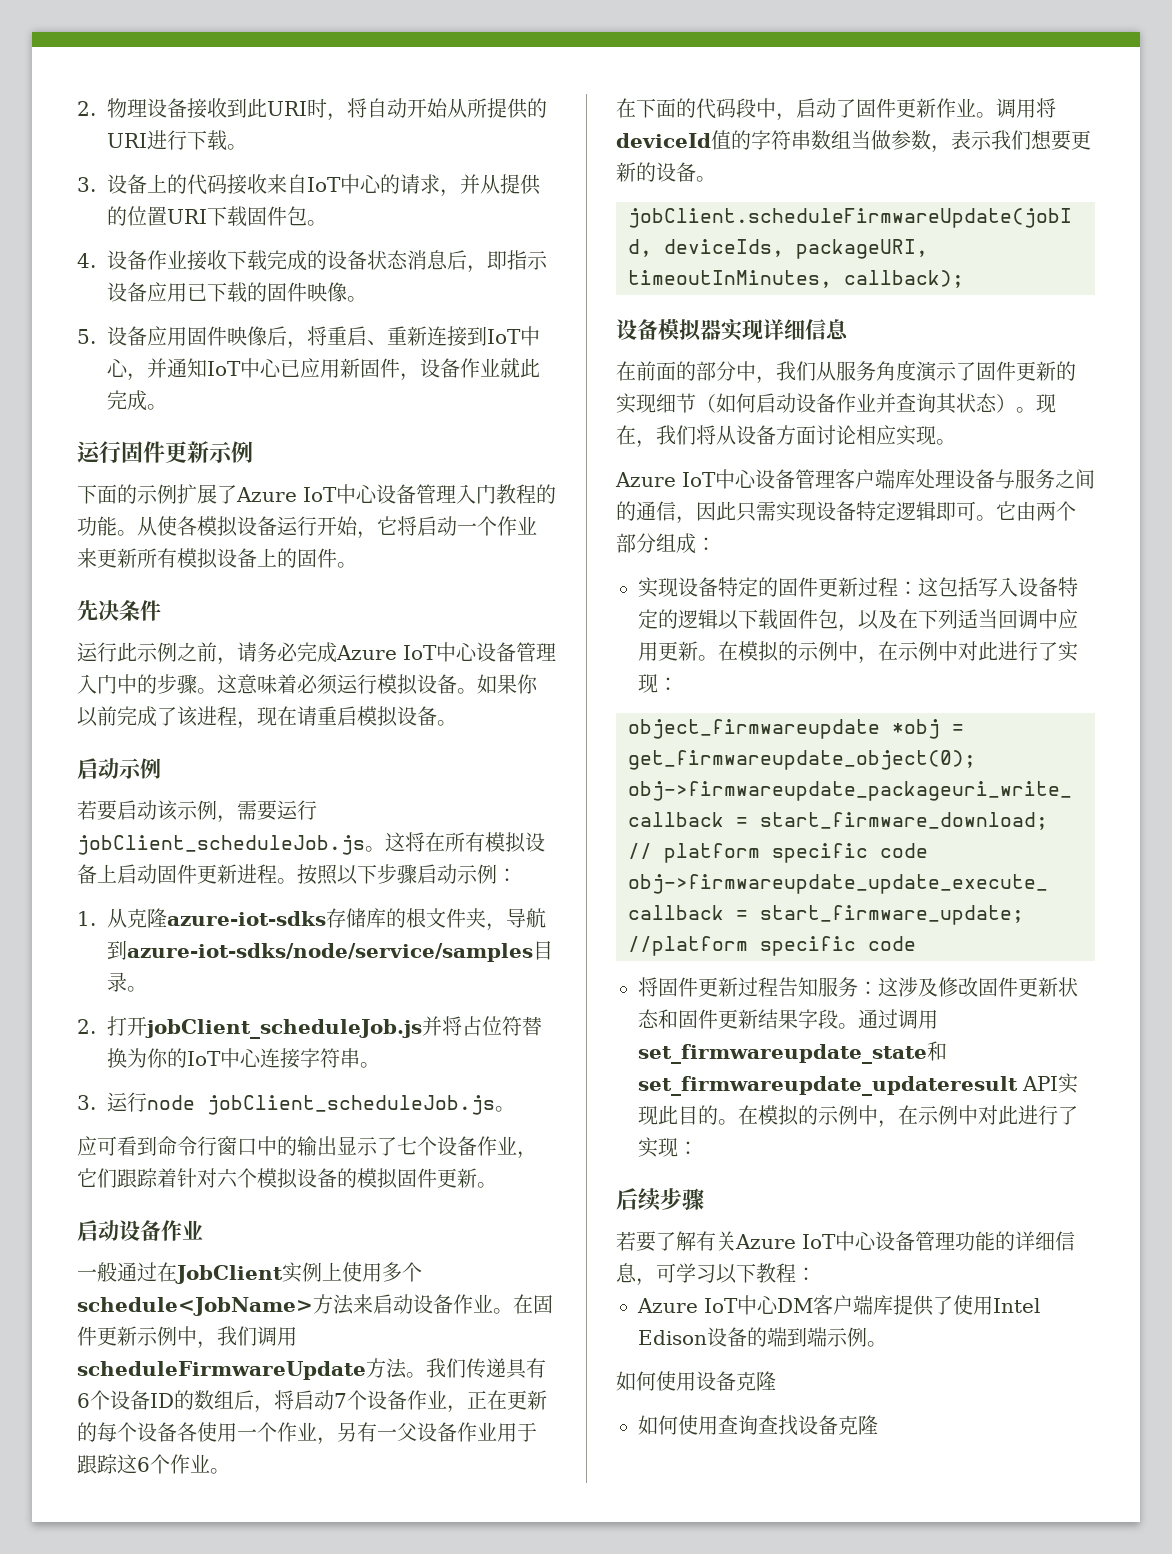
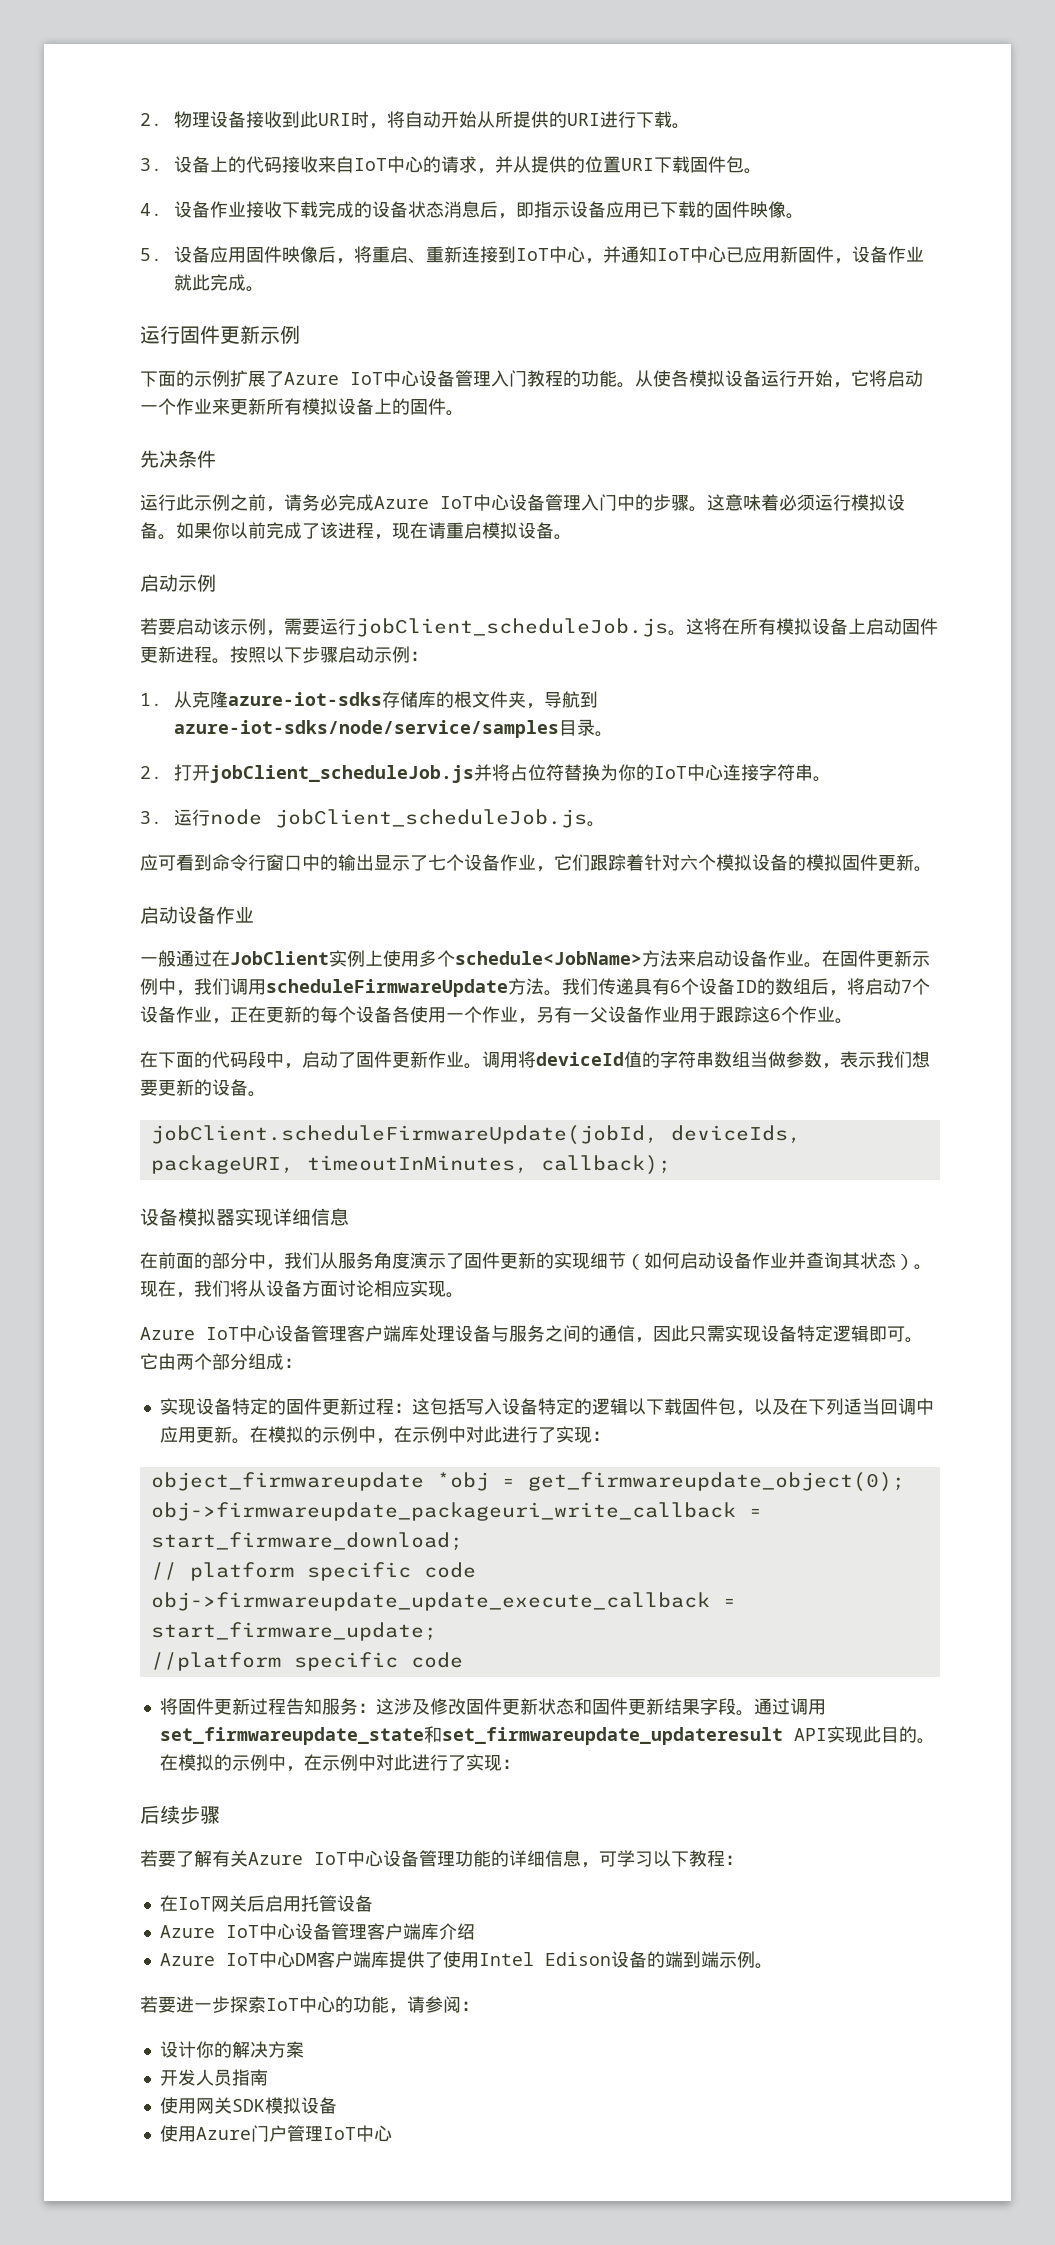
(816, 1274) none -> [159,1895,373,1912] [159,1923,475,1940] // 在IoT网关后启用托管设备 // Azure IoT中心设备管理客户端库介绍
[616,1371,776,1391] [638,1415,878,1436] 如何使用设备克隆 // 如何使用查询查找设备克隆 -> [140,1996,479,2014] [159,2041,304,2058] [159,2069,268,2086] [159,2097,337,2114] [159,2125,392,2142] 若要进一步探索IoT中心的功能，请参阅： // 设计你的解决方案 // 开发人员指南 // 使用网关SDK模拟设备 // 使用Azure门户管理IoT中心

